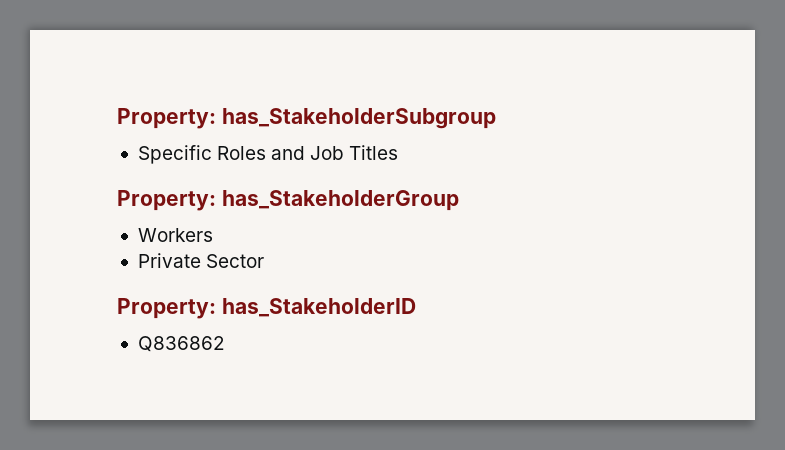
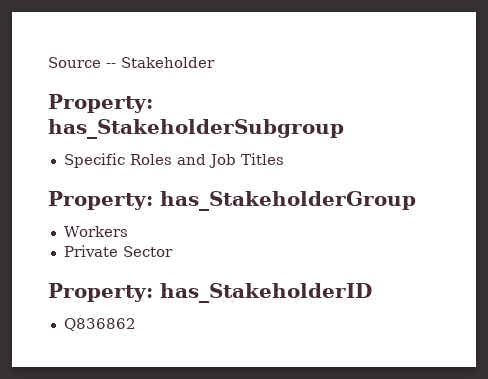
(117, 118) none -> [48,57,215,68] Source -- Stakeholder //

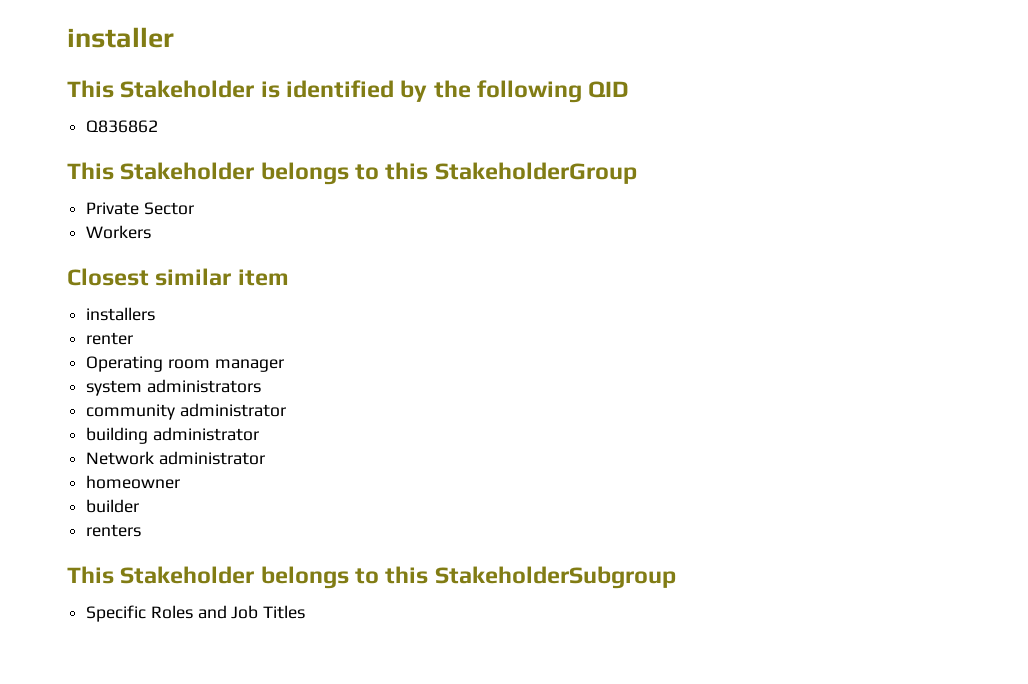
[48,57,215,68] [48,94,153,113] [48,119,344,139] Source -- Stakeholder // Property: has_StakeholderSubgroup -> [67,27,174,48] [67,80,630,103] [86,120,159,133] [67,162,637,185] [86,202,194,215] [86,225,152,239] [67,268,289,286] [86,307,156,321] [86,332,134,345] [86,356,284,372] [86,379,261,396] [86,403,286,420] [86,427,259,444] [86,451,265,465] [86,475,181,489] [86,499,140,513] [86,524,142,537] [67,566,676,589] installer // This Stakeholder is identified by the following QID // Q836862 // This Stakeholder belongs to this StakeholderGroup // Private Sector // Workers // Closest similar item // installers // renter // Operating room manager // system administrators // community administrator // building administrator // Network administrator // homeowner // builder // renters // This Stakeholder belongs to this StakeholderSubgroup
[48,191,416,211] [63,226,128,237] [63,245,173,257] [48,283,372,303] [63,318,136,331] // Property: has_StakeholderGroup // Workers // Private Sector // Property: has_StakeholderID // Q836862 -> (306, 612) none

